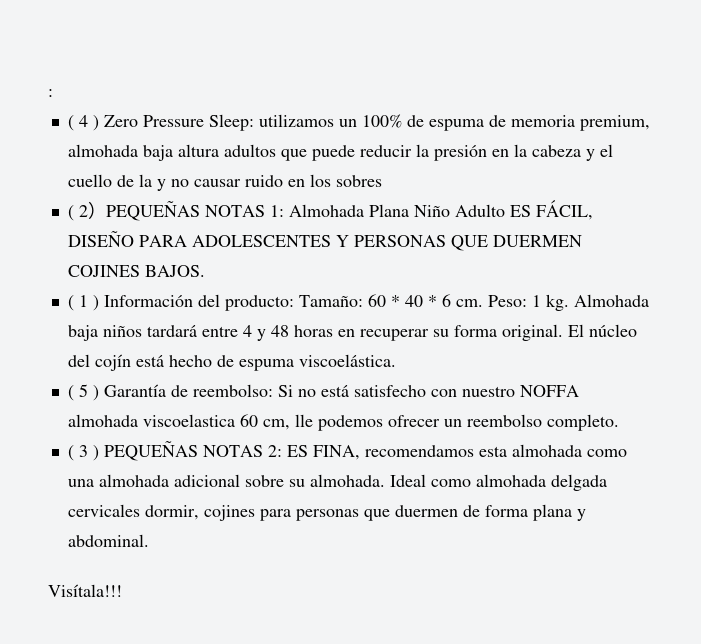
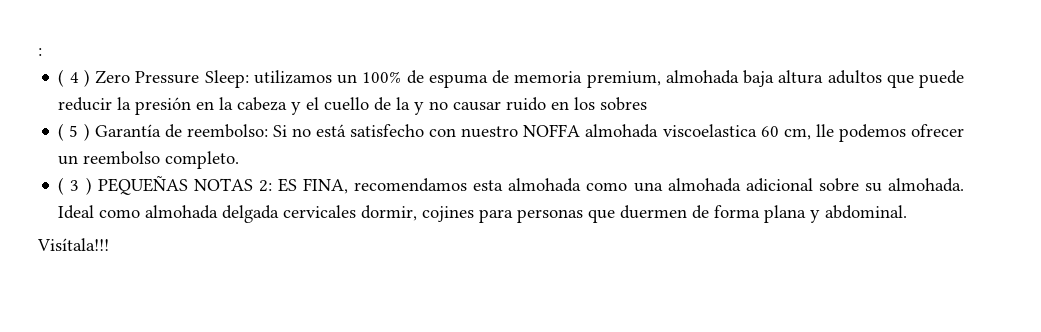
[67,200,593,221] [67,231,582,251] [67,265,205,277] [67,294,649,311] [67,324,637,341] [67,354,396,371] // ( 2）PEQUEÑAS NOTAS 1: Almohada Plana Niño Adulto ES FÁCIL, DISEÑO PARA ADOLESCENTES Y PERSONAS QUE DUERMEN COJINES BAJOS. // ( 1 ) Información del producto: Tamaño: 60 * 40 * 6 cm. Peso: 1 kg. Almohada baja niños tardará entre 4 y 48 horas en recuperar su forma original. El núcleo del cojín está hecho de espuma viscoelástica. -> (648, 104) none

